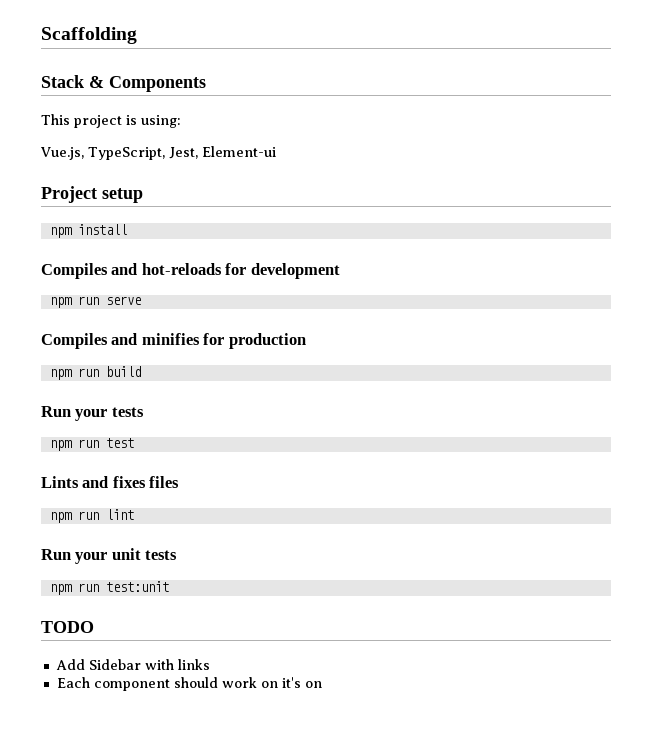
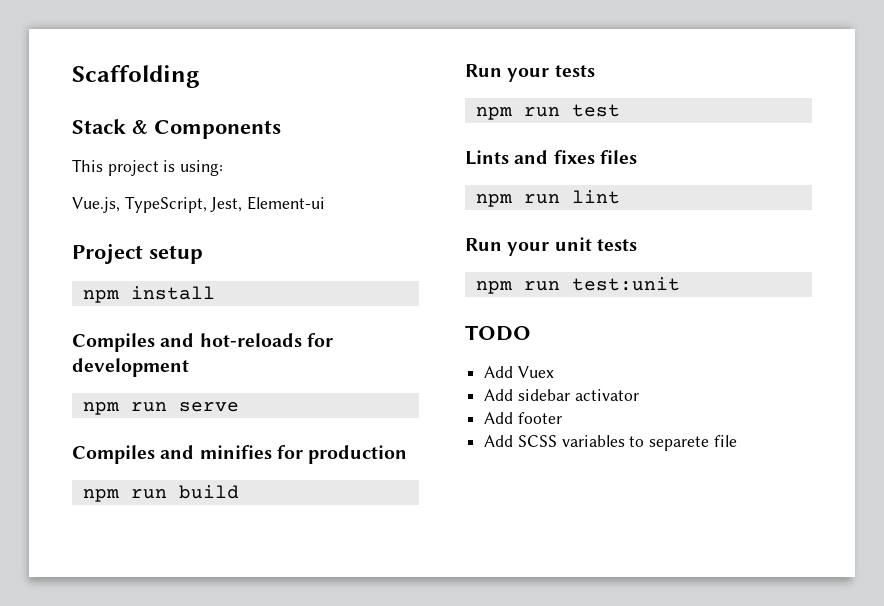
[88,659,210,670] [56,677,322,691] Sidebar with links // Each component should work on it's on -> [517,366,554,378] [484,389,639,401] [484,412,562,424] [484,435,737,451] Vuex // Add sidebar activator // Add footer // Add SCSS variables to separete file

